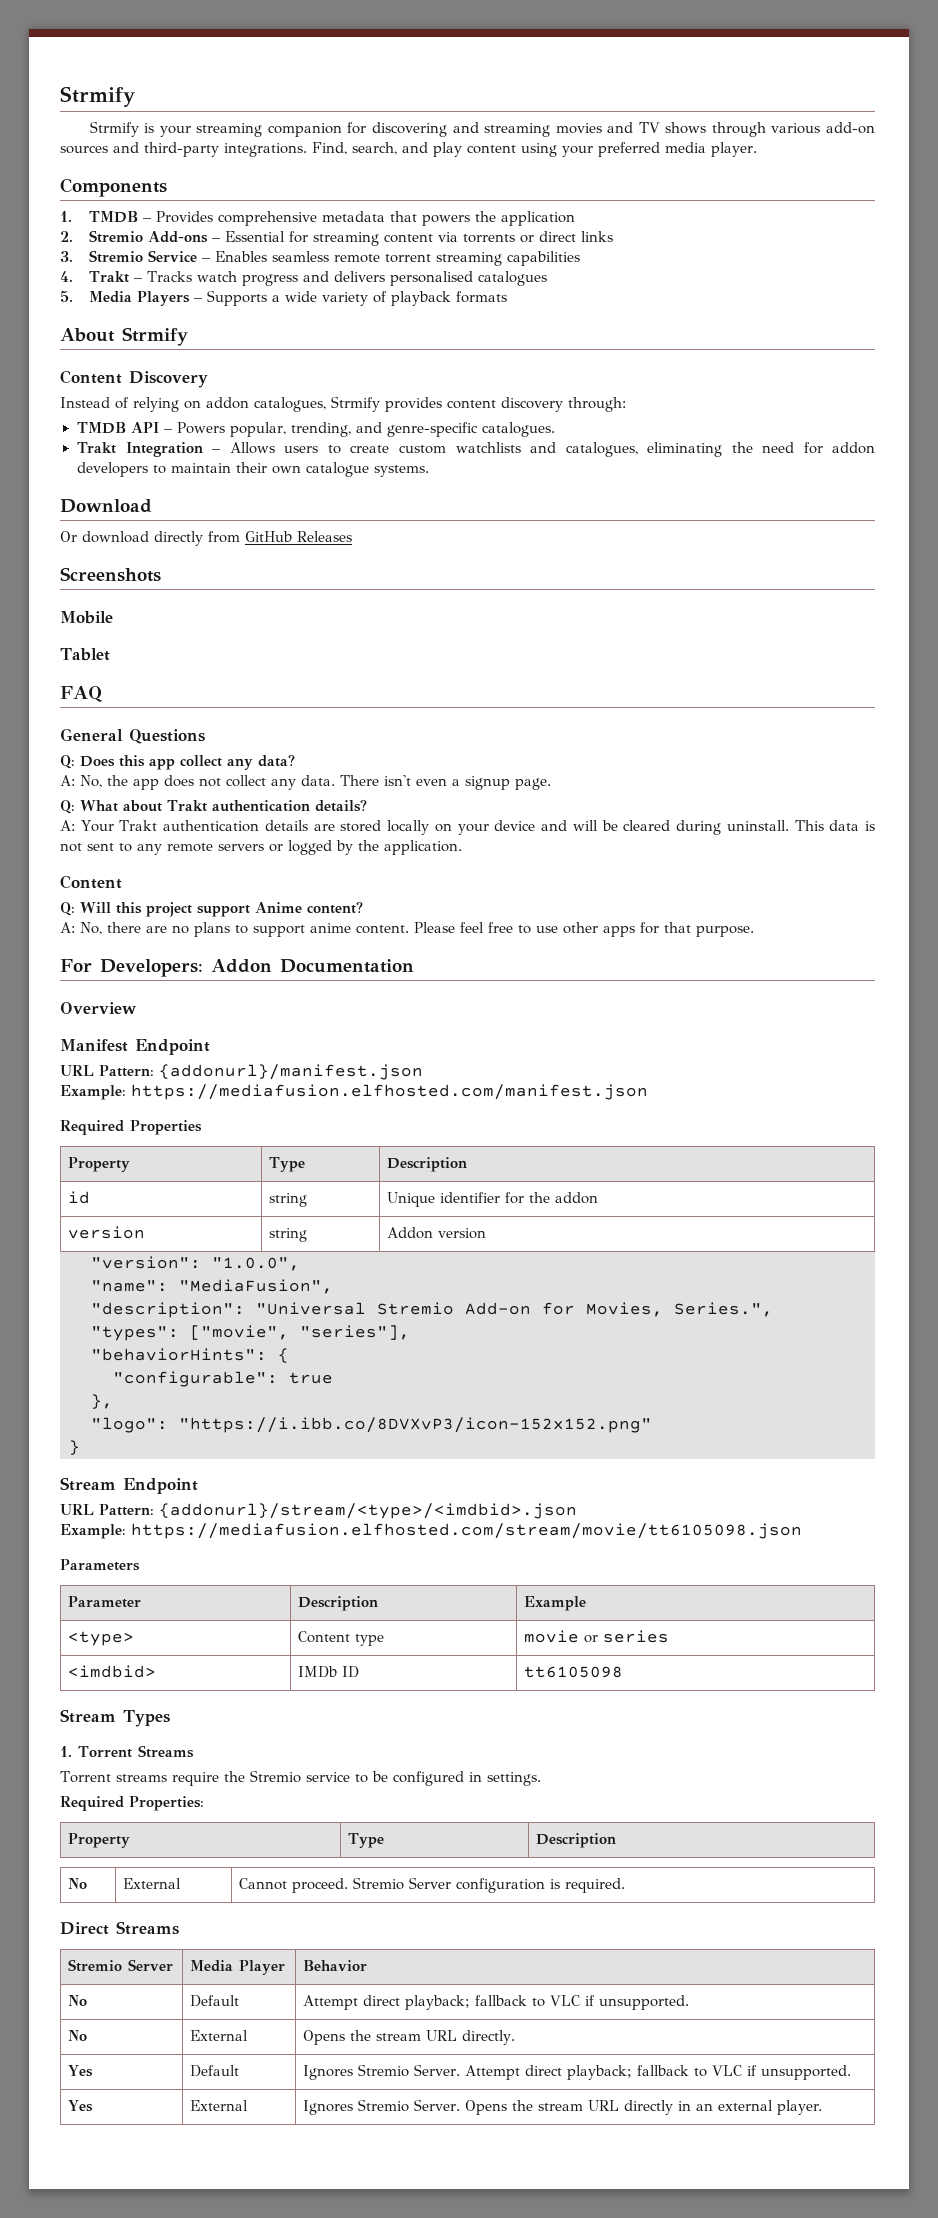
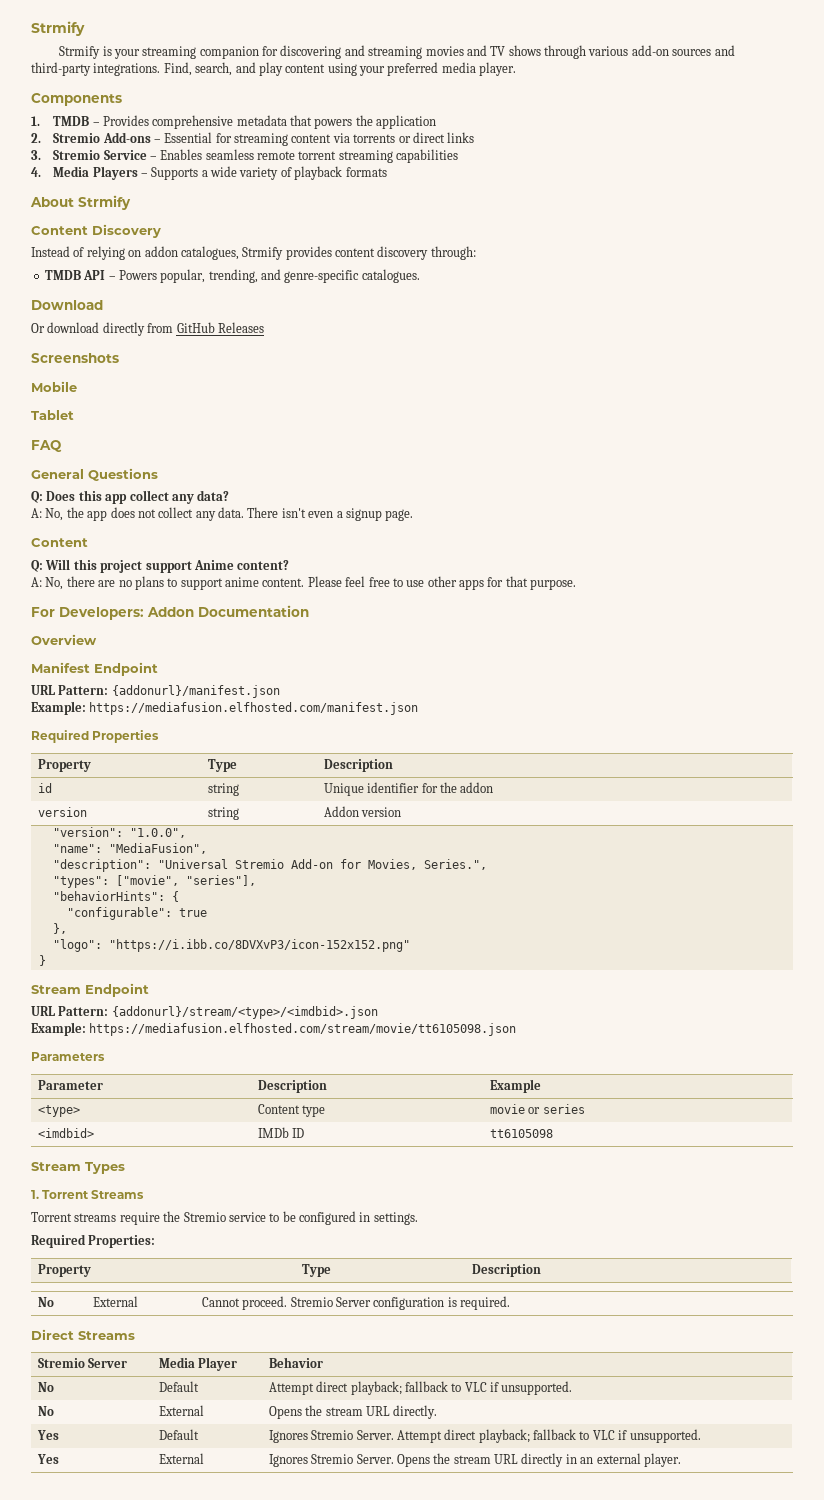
[88,271,547,286] [60,290,73,302] Trakt – Tracks watch progress and delivers personalised catalogues // 5. -> (41, 172) none
[76,442,875,457] [76,462,429,477] // Trakt Integration – Allows users to create custom watchlists and catalogues, eliminating the need for addon developers to maintain their own catalogue systems. -> (420, 276) none
[60,800,367,814] [60,820,876,835] [60,840,462,855] // Q: What about Trakt authentication details? // A: Your Trakt authentication details are stored locally on your device and will be cleared during uninstall. This data is not sent to any remote servers or logged by the application. -> (414, 515) none

